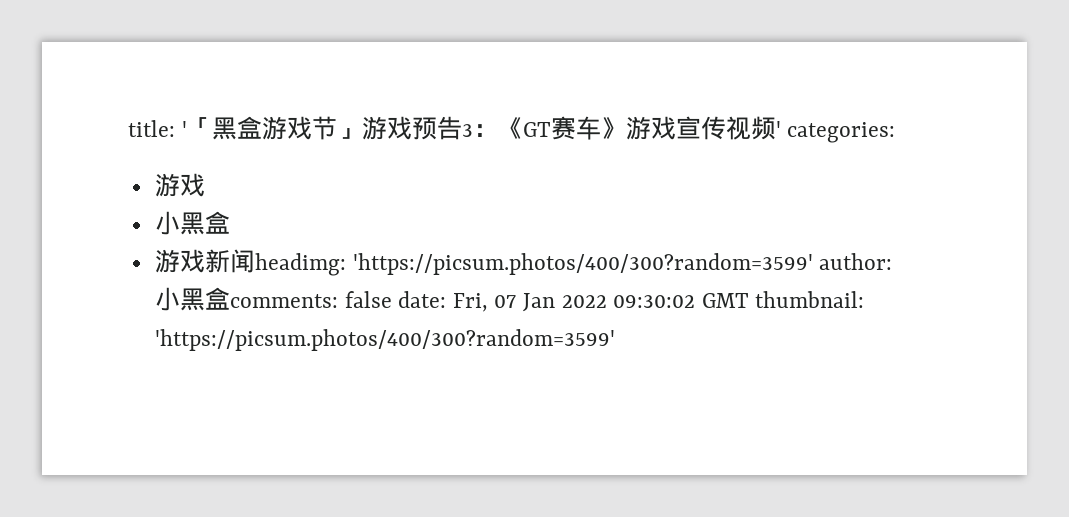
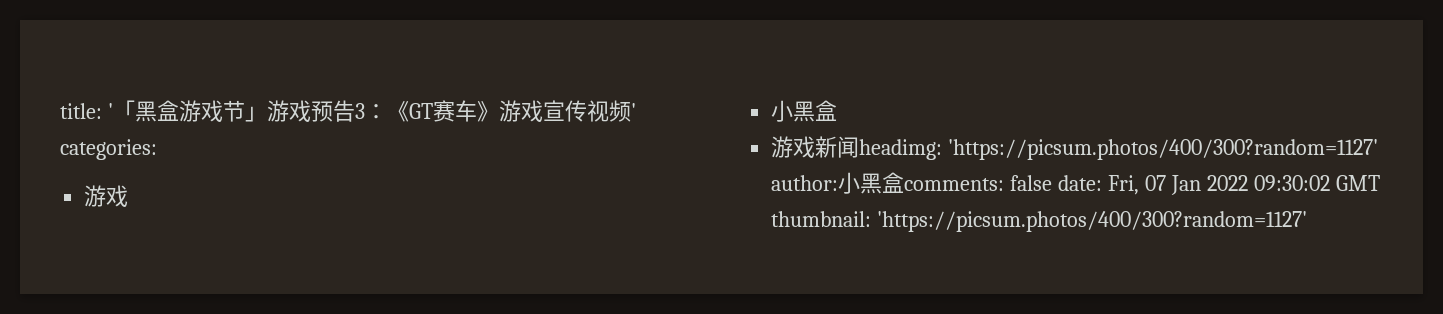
[352,253,813,275] 'https://picsum.photos/400/300?random=3599' -> [948,139,1379,160] 'https://picsum.photos/400/300?random=1127'
[154,329,615,351] 'https://picsum.photos/400/300?random=3599' -> [877,211,1308,232] 'https://picsum.photos/400/300?random=1127'

